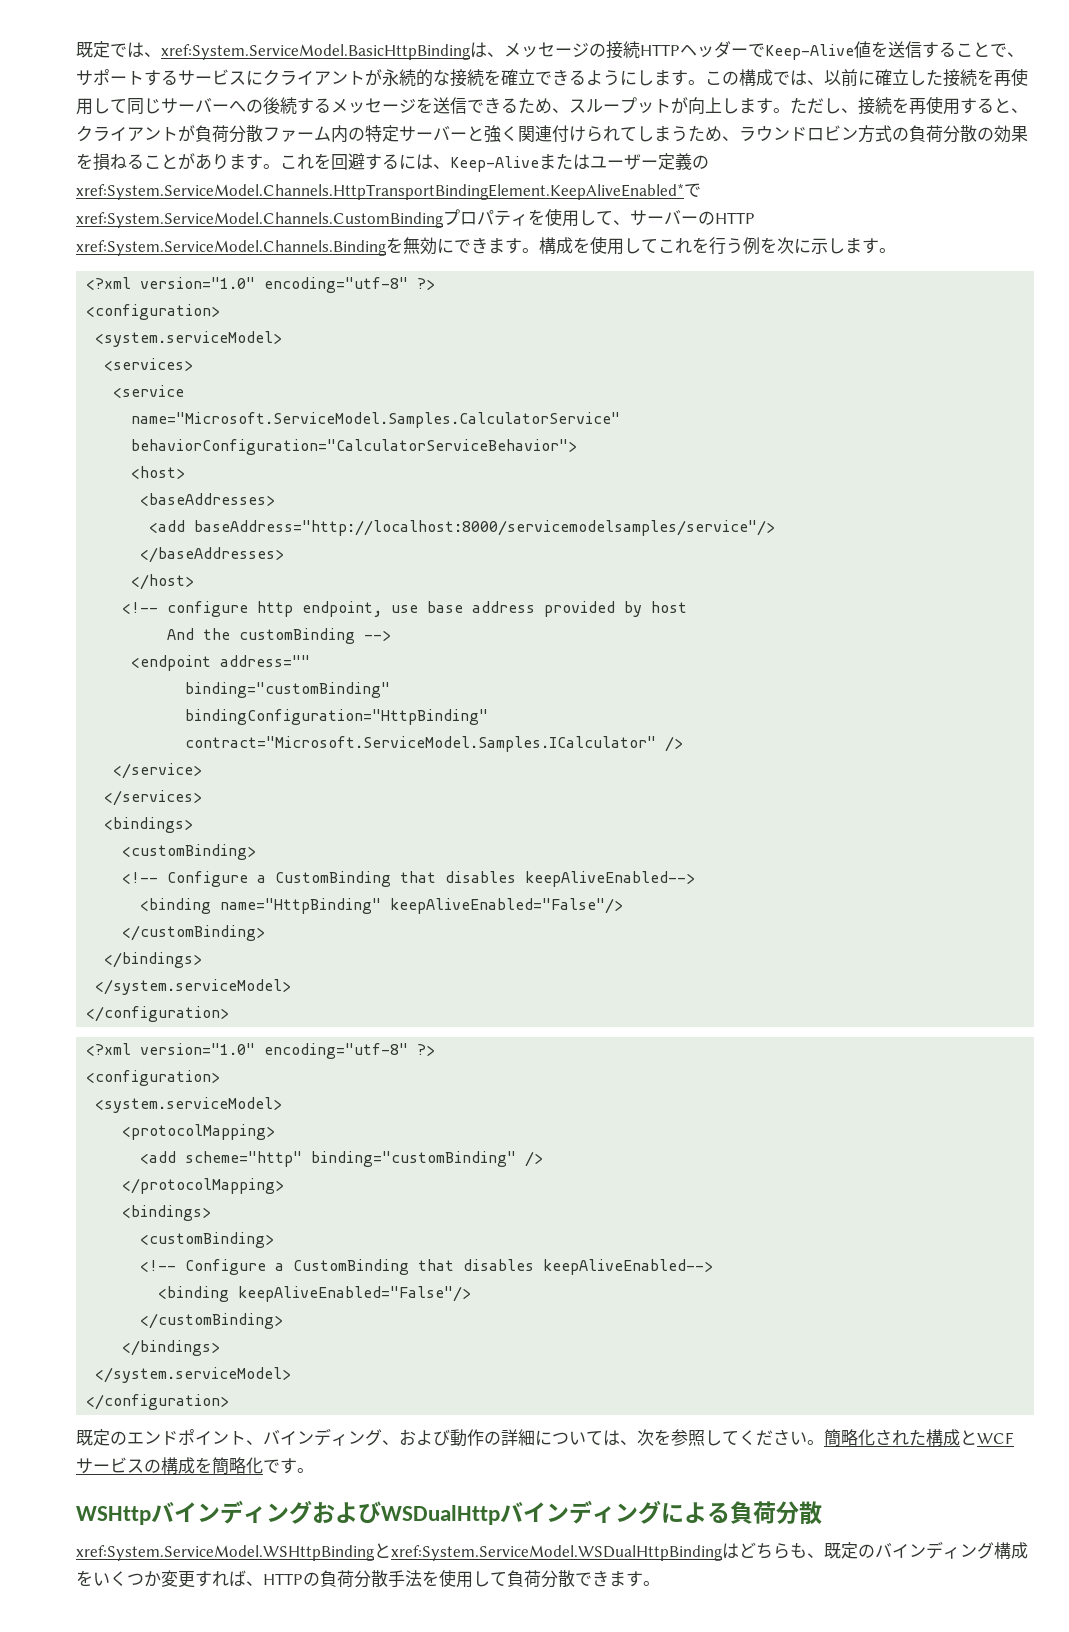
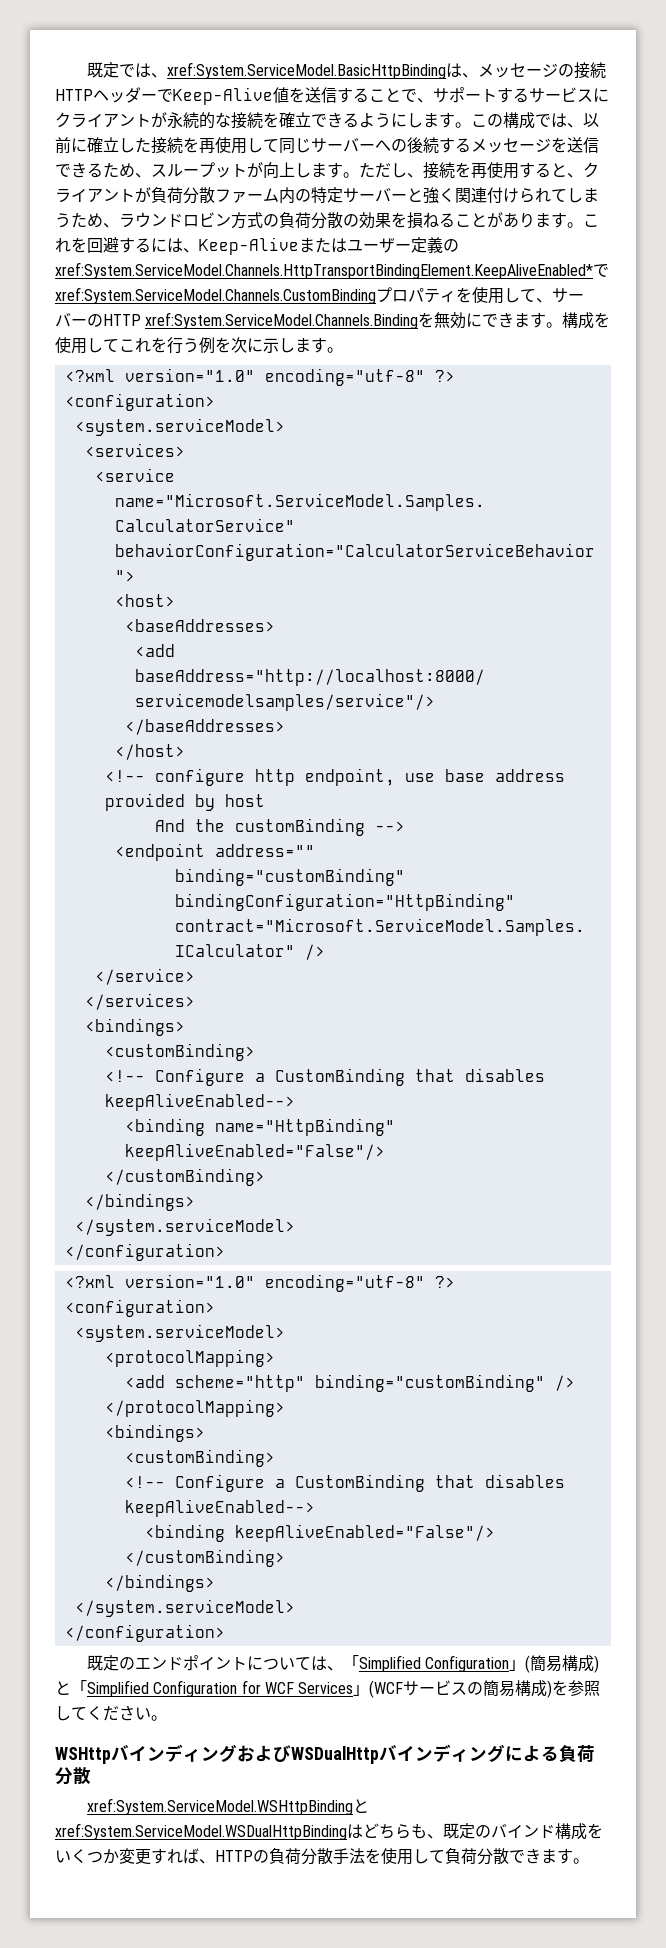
[246,1428,654,1447] 、バインディング、および動作の詳細については、次 -> [247,1655,600,1673] [55,1680,553,1698] については、「Simplified Configuration」(簡易構成)と「Simplified Configuration for WCF Services」(WCFサービスの簡易構成)
[824,1429,1014,1447] [76,1457,314,1475] 簡略化された構成とWCFサービスの構成を簡略化です。 -> (167, 1718) none
[926,1541,994,1559] ディング -> [539,1825,555,1838] ド

